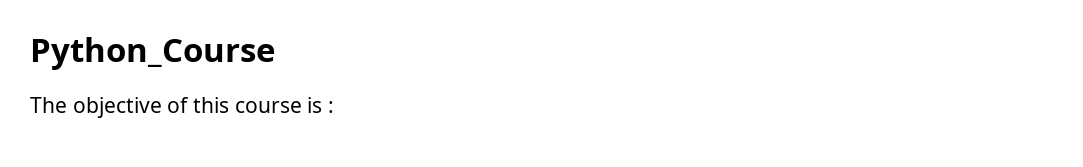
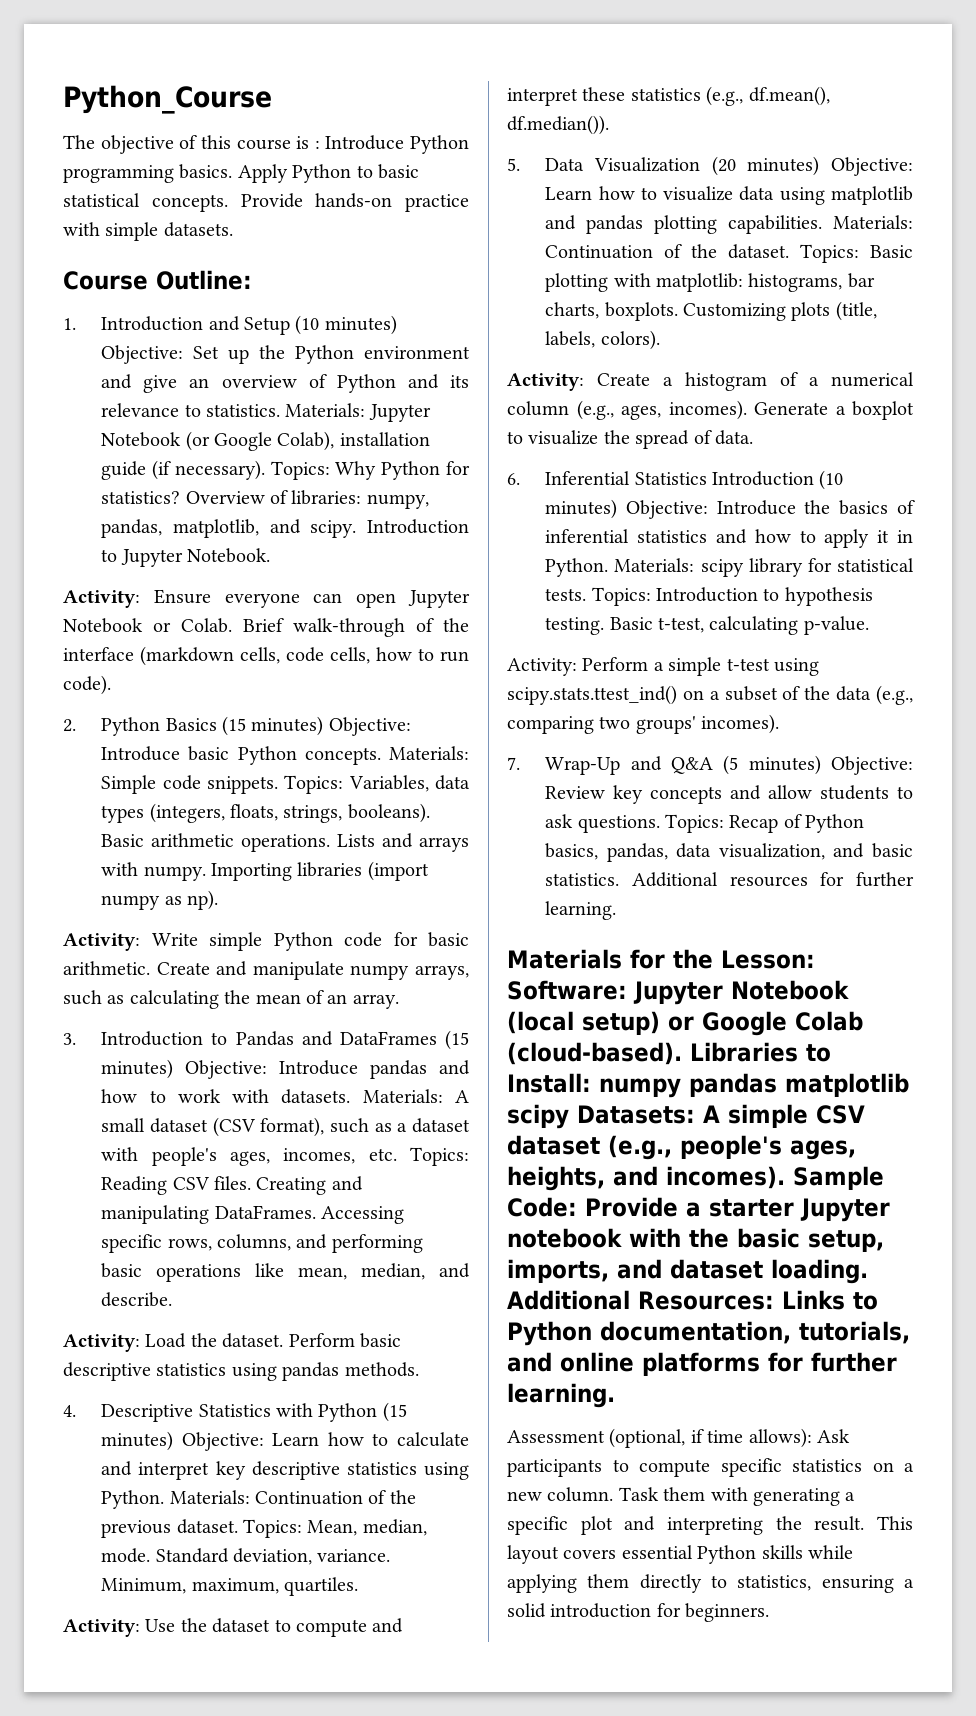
(335, 107) none -> [325,135,469,154] [63,164,419,183] [63,193,469,212] [63,222,233,241] [63,270,252,290] [63,315,397,335] [101,345,470,364] [101,374,469,393] [101,403,431,422] [101,431,430,451] [101,460,470,480] [101,490,429,509] [101,519,469,538] [101,548,271,567] [63,589,471,608] [63,618,469,637] [63,646,469,666] [63,675,111,695] [63,716,411,736] [101,746,469,765] [101,775,471,794] [101,803,430,823] [101,833,469,852] [101,861,429,881] [101,890,219,910] [63,932,469,951] [63,961,469,980] [63,990,399,1009] [63,1030,469,1050] [101,1059,470,1079] [101,1089,470,1104] [101,1117,471,1137] [101,1147,470,1166] [101,1176,363,1195] [101,1205,405,1224] [101,1234,423,1253] [101,1263,470,1282] [101,1292,173,1307] [63,1333,401,1352] [63,1362,419,1381] [63,1402,407,1422] [101,1431,469,1451] [101,1461,470,1480] [101,1490,416,1509] [101,1519,427,1538] [101,1548,391,1565] [101,1577,359,1596] [63,1618,404,1637] [507,86,830,106] [507,115,609,135] [507,156,913,176] [545,186,914,205] [545,215,913,234] [545,244,913,263] [545,273,875,292] [545,301,877,321] [545,330,660,350] [507,372,914,391] [507,400,914,420] [507,430,753,449] [507,470,844,490] [545,499,915,519] [545,529,913,548] [545,558,914,577] [545,587,873,606] [545,616,869,635] [507,657,819,676] [507,685,913,705] [507,714,780,734] [507,755,913,775] [545,785,913,804] [545,814,865,833] [545,843,913,862] [545,872,914,887] [545,901,617,920] [507,949,815,969] [507,980,849,1005] [507,1011,863,1036] [507,1042,831,1065] [507,1073,909,1098] [507,1104,865,1129] [507,1135,856,1160] [507,1166,884,1191] [507,1197,890,1222] [507,1228,884,1252] [507,1259,868,1284] [507,1290,878,1310] [507,1321,910,1346] [507,1352,897,1376] [507,1383,615,1408] [507,1428,850,1448] [507,1458,914,1477] [507,1487,856,1506] [507,1516,913,1535] [507,1545,853,1564] [507,1574,914,1593] [507,1603,770,1622] Introduce Python programming basics. Apply Python to basic statistical concepts. Provide hands-on practice with simple datasets. // Course Outline: // 1. Introduction and Setup (10 minutes) Objective: Set up the Python environment and give an overview of Python and its relevance to statistics. Materials: Jupyter Notebook (or Google Colab), installation guide (if necessary). Topics: Why Python for statistics? Overview of libraries: numpy, pandas, matplotlib, and scipy. Introduction to Jupyter Notebook. // Activity: Ensure everyone can open Jupyter Notebook or Colab. Brief walk-through of the interface (markdown cells, code cells, how to run code). // 2. Python Basics (15 minutes) Objective: Introduce basic Python concepts. Materials: Simple code snippets. Topics: Variables, data types (integers, floats, strings, booleans). Basic arithmetic operations. Lists and arrays with numpy. Importing libraries (import numpy as np). // Activity: Write simple Python code for basic arithmetic. Create and manipulate numpy arrays, such as calculating the mean of an array. // 3. Introduction to Pandas and DataFrames (15 minutes) Objective: Introduce pandas and how to work with datasets. Materials: A small dataset (CSV format), such as a dataset with people's ages, incomes, etc. Topics: Reading CSV files. Creating and manipulating DataFrames. Accessing specific rows, columns, and performing basic operations like mean, median, and describe. // Activity: Load the dataset. Perform basic descriptive statistics using pandas methods. // 4. Descriptive Statistics with Python (15 minutes) Objective: Learn how to calculate and interpret key descriptive statistics using Python. Materials: Continuation of the previous dataset. Topics: Mean, median, mode. Standard deviation, variance. Minimum, maximum, quartiles. // Activity: Use the dataset to compute and interpret these statistics (e.g., df.mean(), df.median()). // 5. Data Visualization (20 minutes) Objective: Learn how to visualize data using matplotlib and pandas plotting capabilities. Materials: Continuation of the dataset. Topics: Basic plotting with matplotlib: histograms, bar charts, boxplots. Customizing plots (title, labels, colors). // Activity: Create a histogram of a numerical column (e.g., ages, incomes). Generate a boxplot to visualize the spread of data. // 6. Inferential Statistics Introduction (10 minutes) Objective: Introduce the basics of inferential statistics and how to apply it in Python. Materials: scipy library for statistical tests. Topics: Introduction to hypothesis testing. Basic t-test, calculating p-value. // Activity: Perform a simple t-test using scipy.stats.ttest_ind() on a subset of the data (e.g., comparing two groups' incomes). // 7. Wrap-Up and Q&A (5 minutes) Objective: Review key concepts and allow students to ask questions. Topics: Recap of Python basics, pandas, data visualization, and basic statistics. Additional resources for further learning. // Materials for the Lesson: Software: Jupyter Notebook (local setup) or Google Colab (cloud-based). Libraries to Install: numpy pandas matplotlib scipy Datasets: A simple CSV dataset (e.g., people's ages, heights, and incomes). Sample Code: Provide a starter Jupyter notebook with the basic setup, imports, and dataset loading. Additional Resources: Links to Python documentation, tutorials, and online platforms for further learning. // Assessment (optional, if time allows): Ask participants to compute specific statistics on a new column. Task them with generating a specific plot and interpreting the result. This layout covers essential Python skills while applying them directly to statistics, ensuring a solid introduction for beginners.

